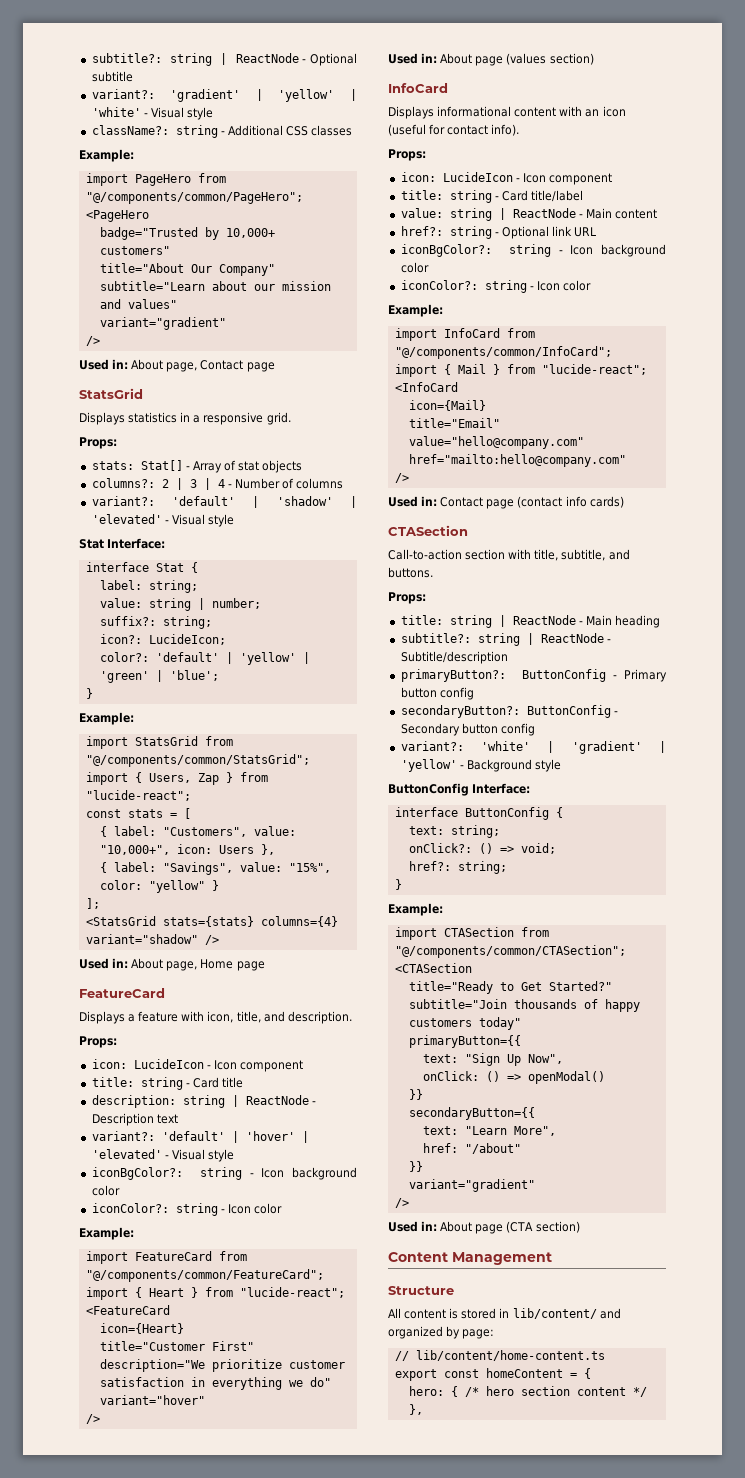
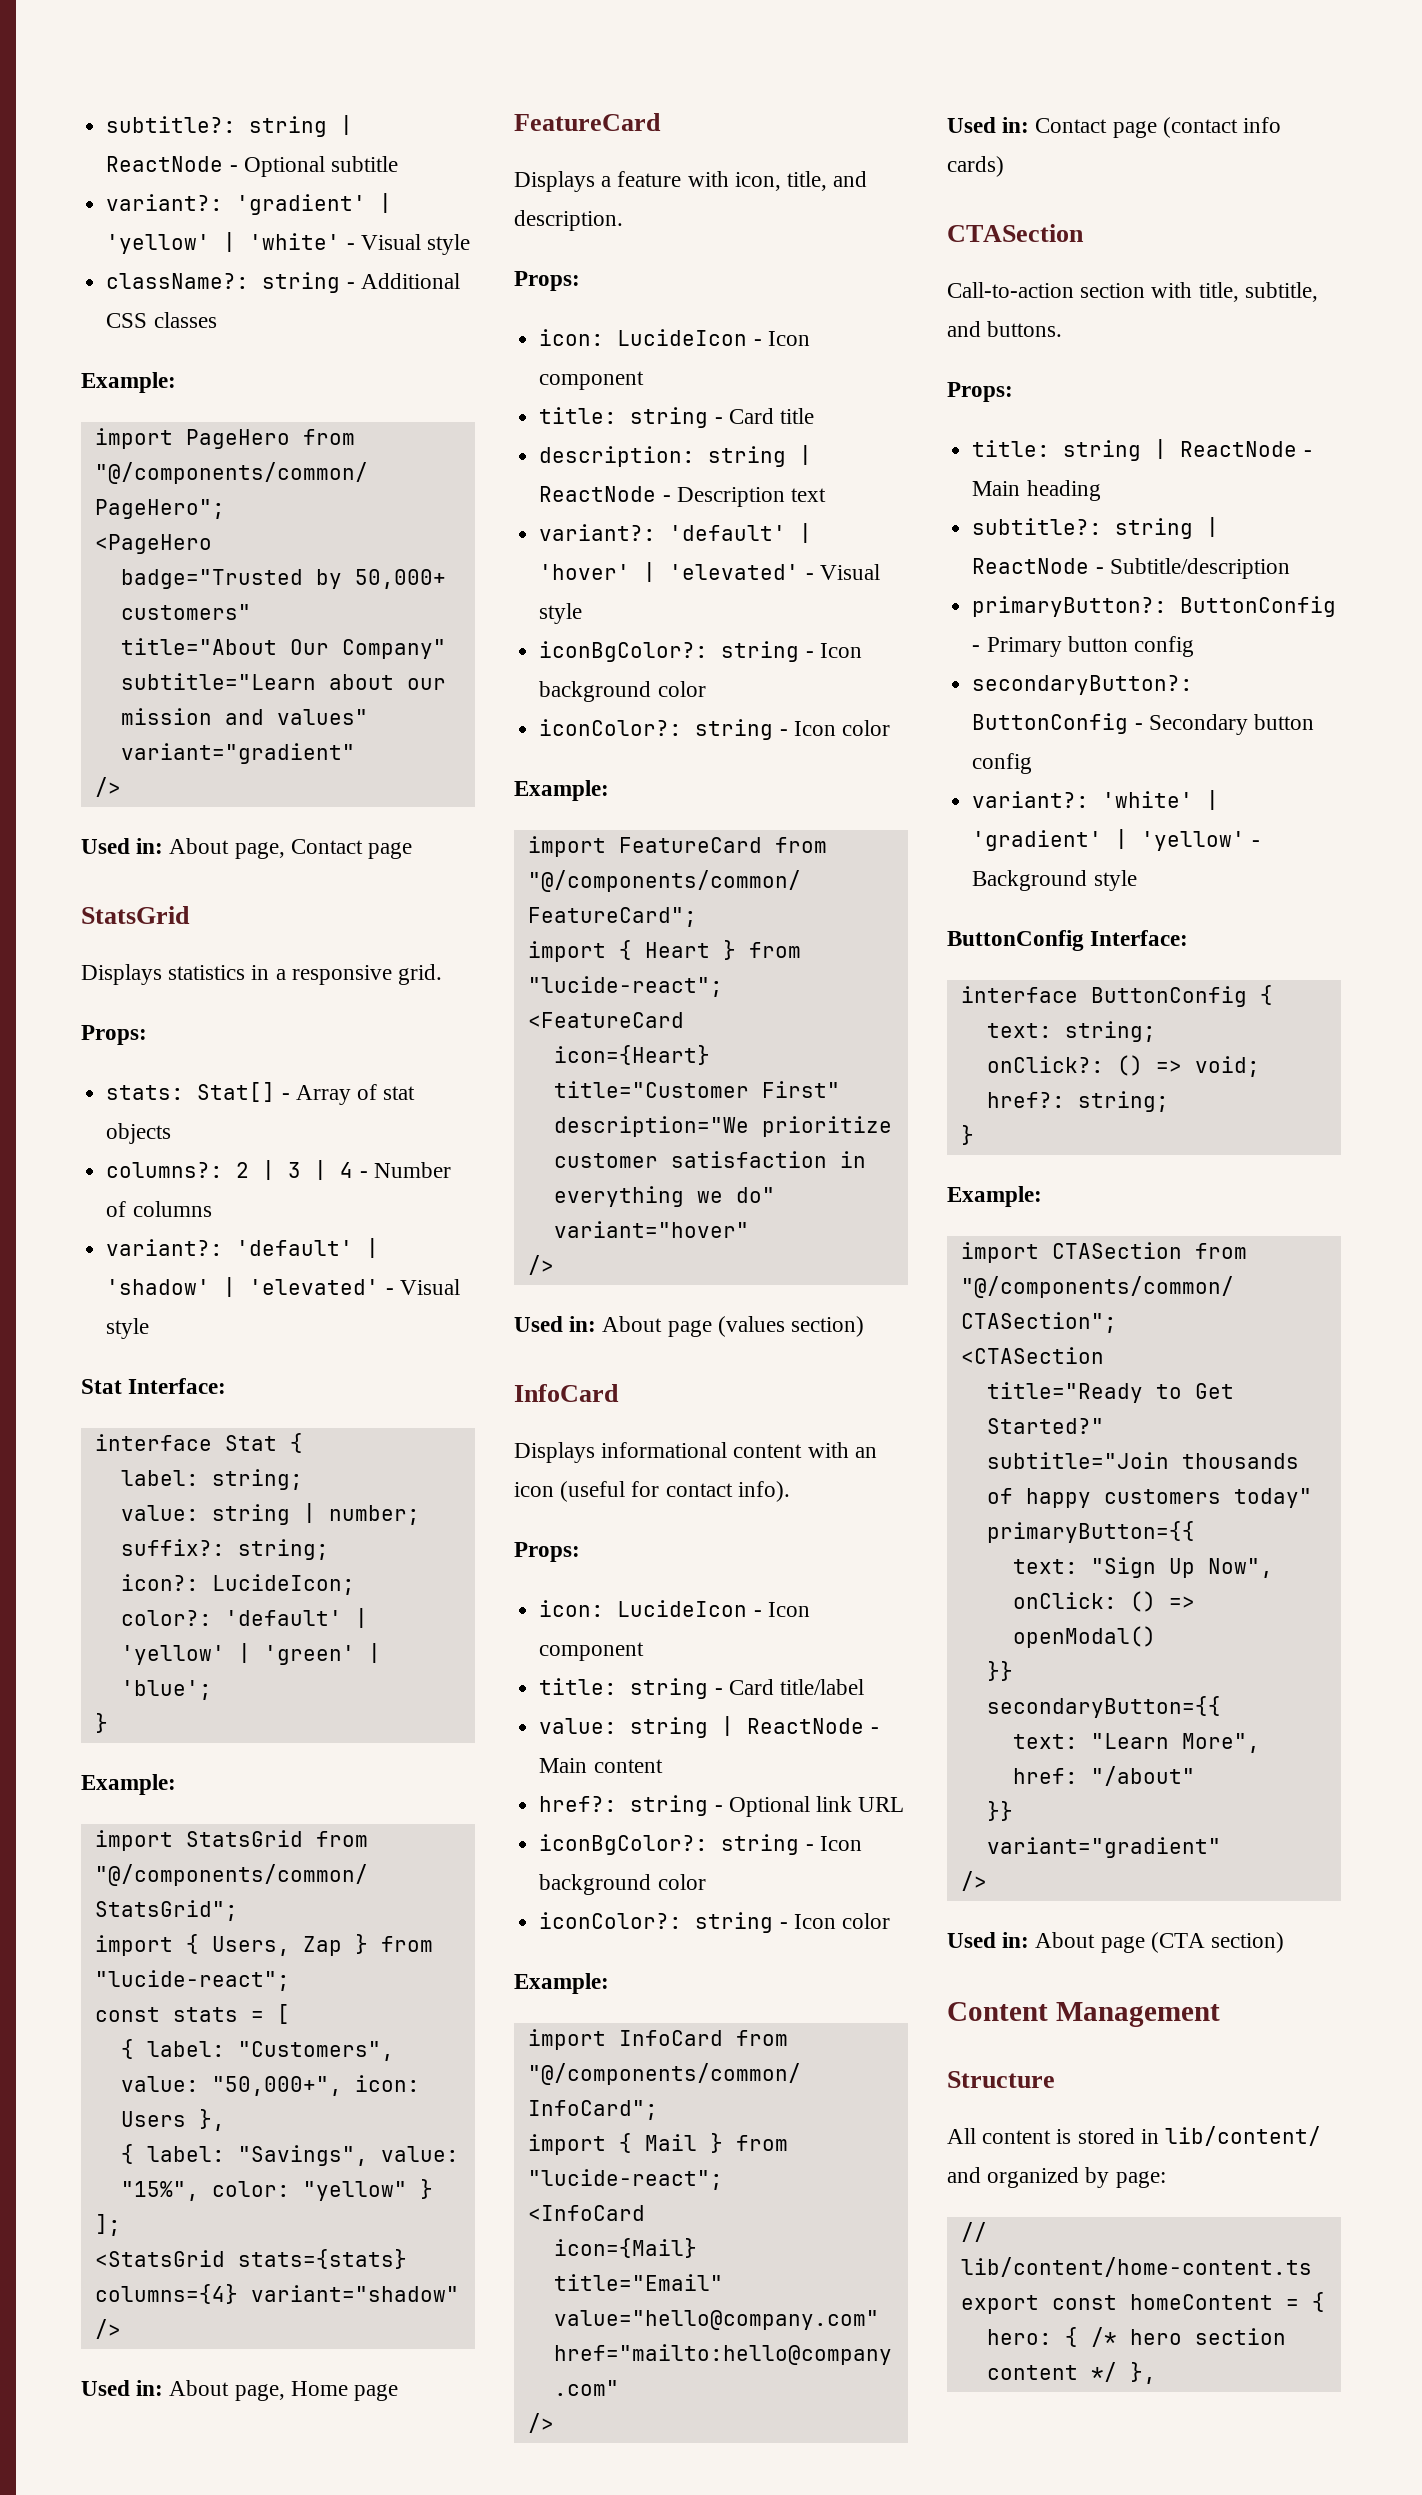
[225,228,275,238] 10,000+ -> [354,569,446,589] 50,000+
[99,845,170,855] "10,000+", -> [211,2076,342,2096] "50,000+",

